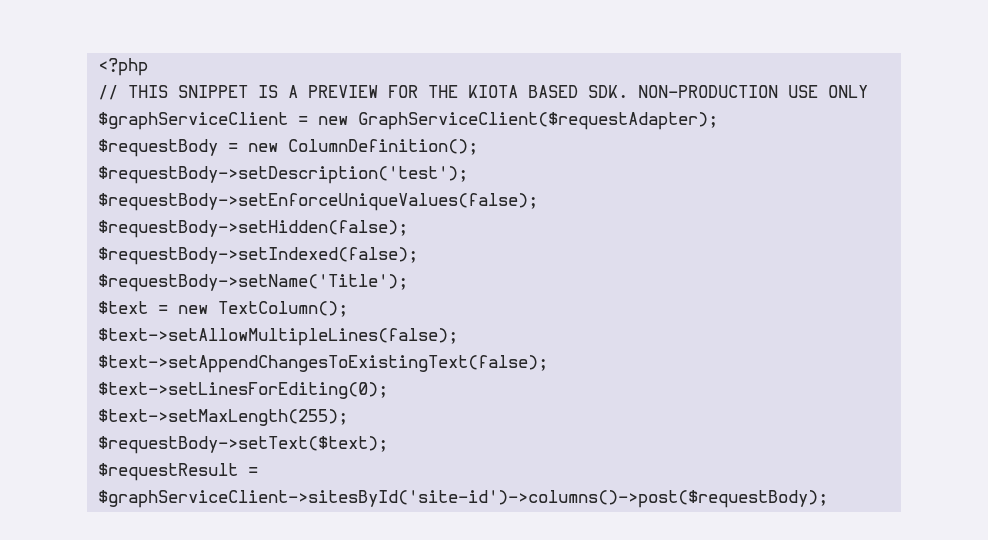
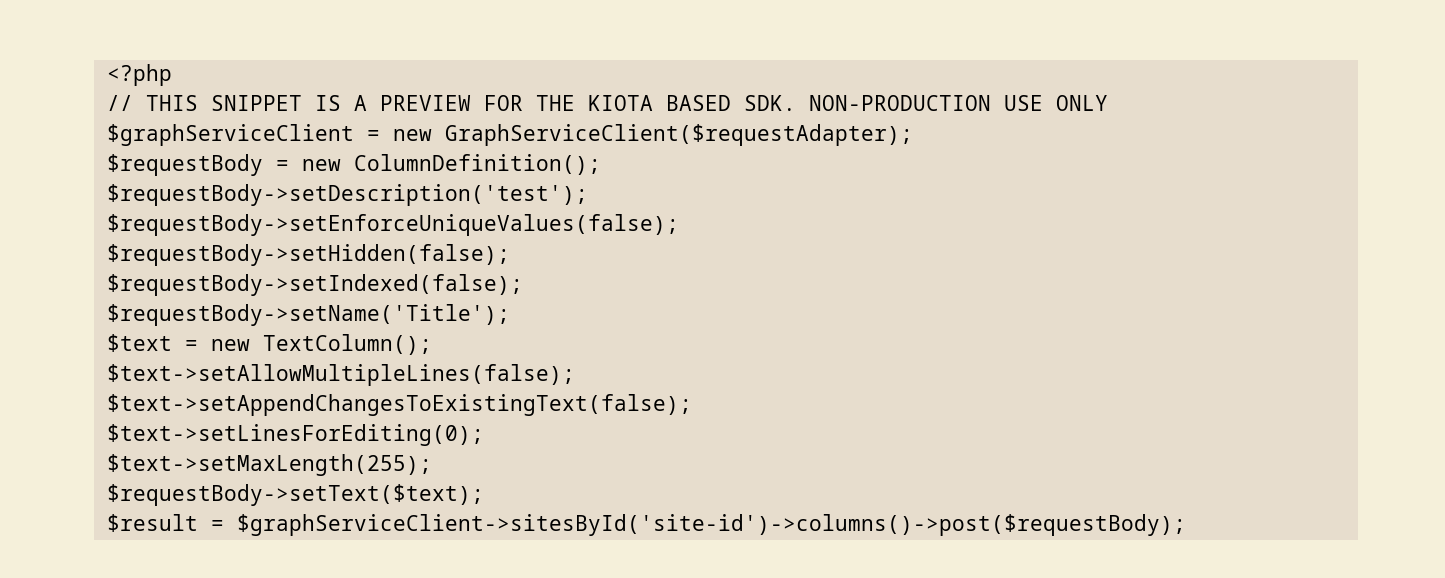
[97,463,238,481] $requestResult -> [107,514,199,532] $result

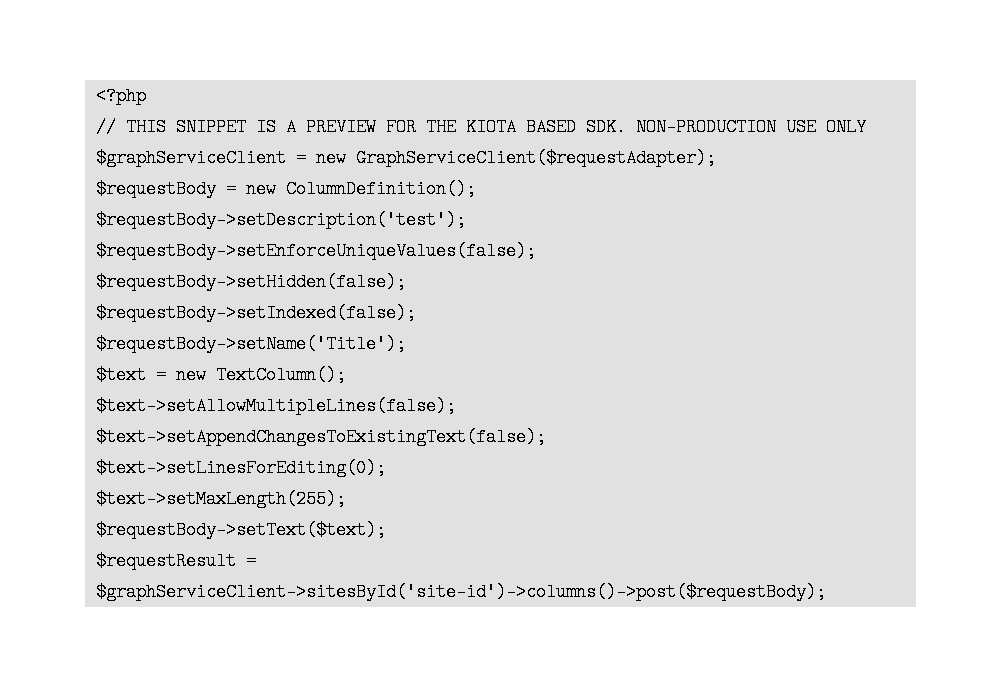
[107,514,199,532] $result -> [95,552,236,570] $requestResult

